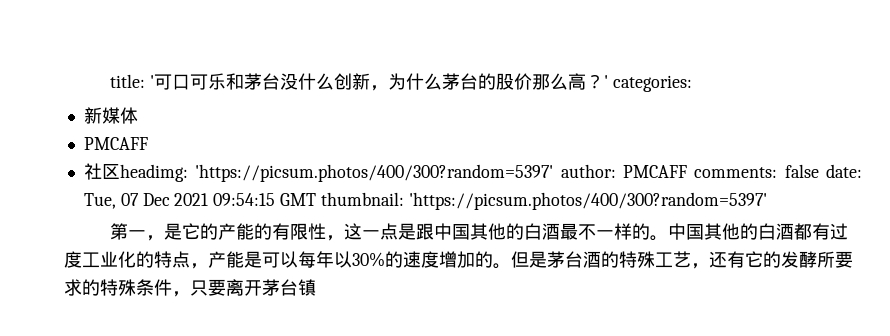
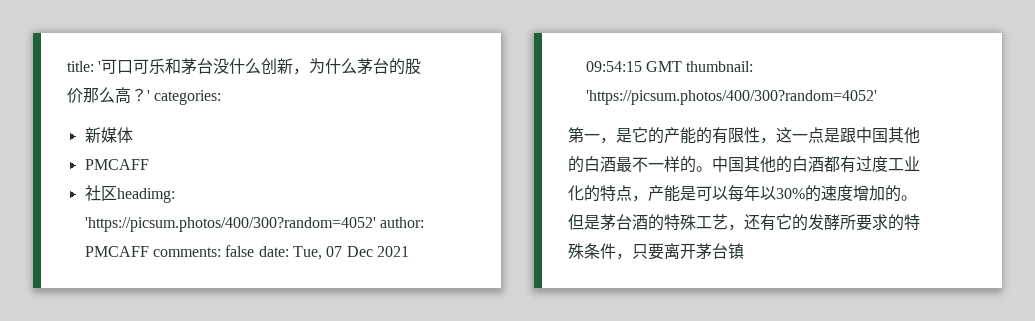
[195,164,554,182] 'https://picsum.photos/400/300?random=5397' -> [84,217,376,232] 'https://picsum.photos/400/300?random=4052'
[408,192,767,210] 'https://picsum.photos/400/300?random=5397' -> [585,90,877,105] 'https://picsum.photos/400/300?random=4052'

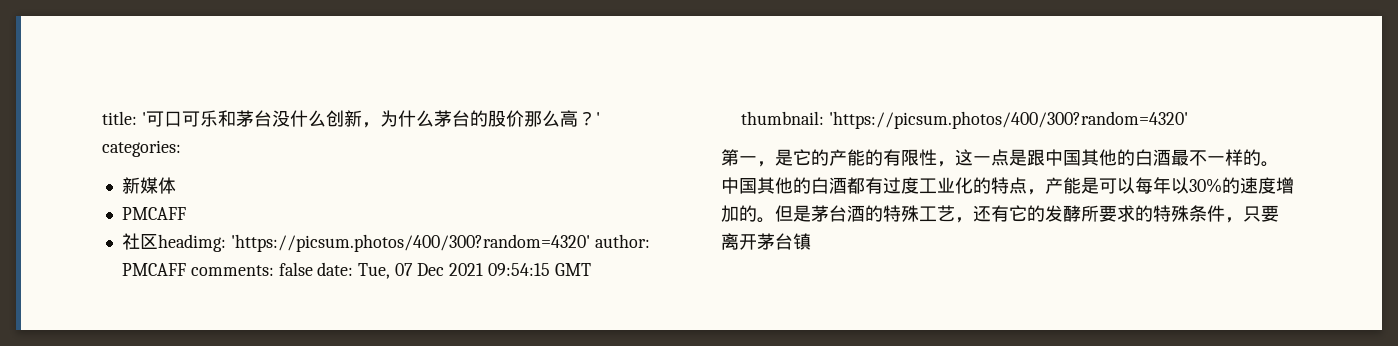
[84,217,376,232] 'https://picsum.photos/400/300?random=4052' -> [230,234,590,252] 'https://picsum.photos/400/300?random=4320'
[585,90,877,105] 'https://picsum.photos/400/300?random=4052' -> [828,111,1188,129] 'https://picsum.photos/400/300?random=4320'

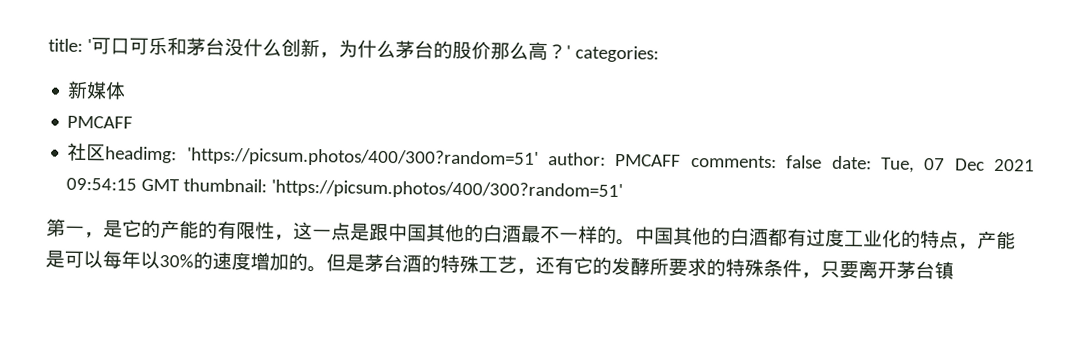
[230,234,590,252] 'https://picsum.photos/400/300?random=4320' -> [186,147,539,168] 'https://picsum.photos/400/300?random=51'
[828,111,1188,129] 'https://picsum.photos/400/300?random=4320' -> [271,179,624,201] 'https://picsum.photos/400/300?random=51'

